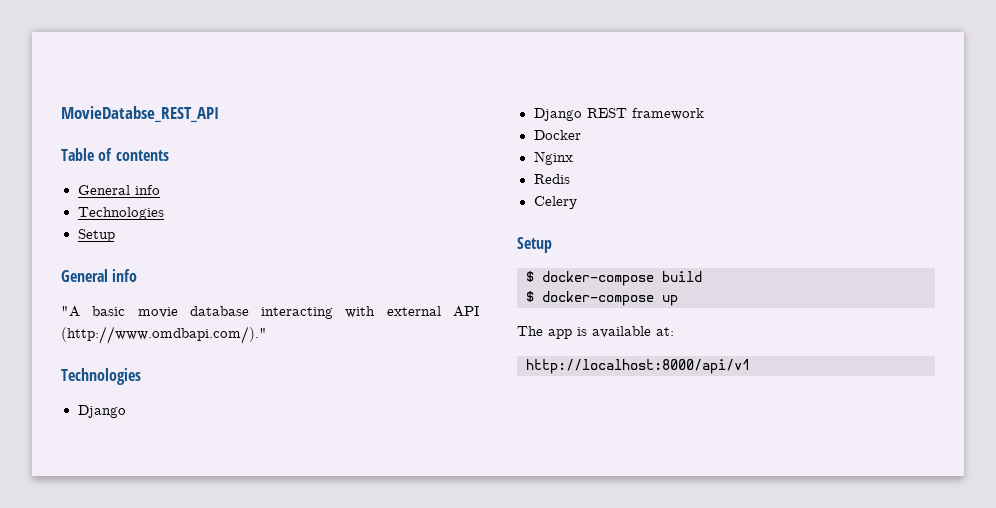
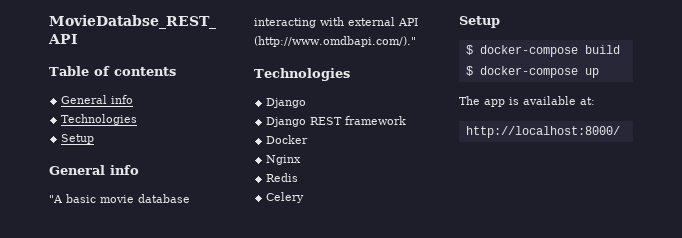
[526,359,750,374] http://localhost:8000/api/v1 -> [465,126,620,138] http://localhost:8000/

